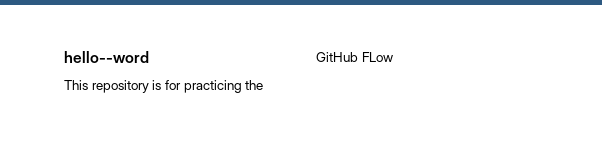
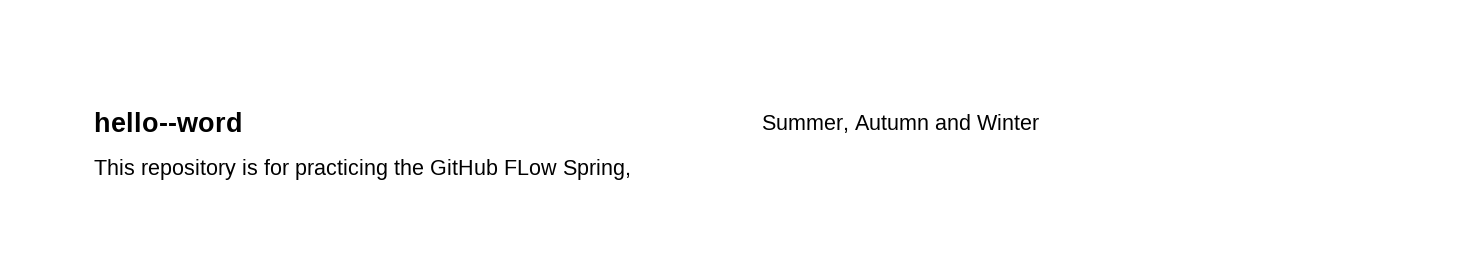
(393, 57) none -> [563,159,631,180] [762,114,1039,133] Spring, Summer, Autumn and Winter

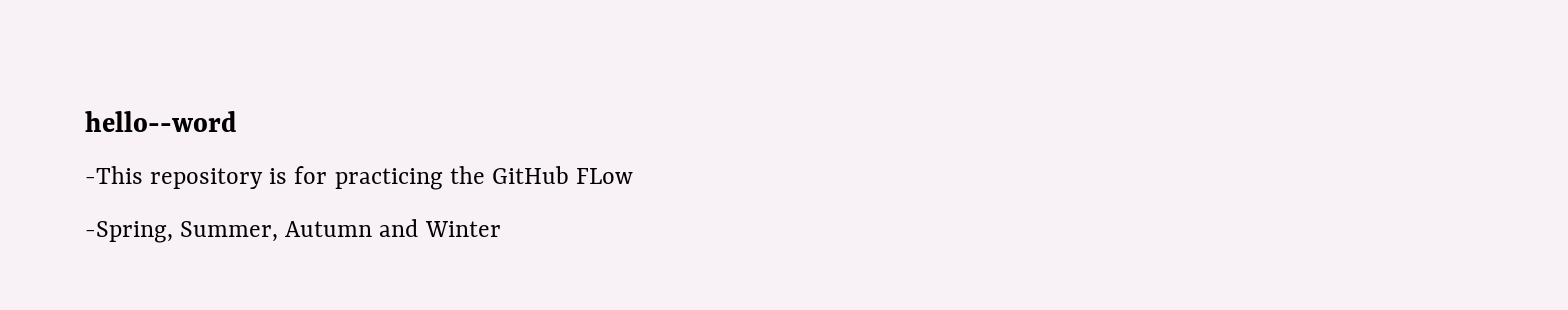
[94,159,135,175] This -> [85,166,143,184] -This
[563,159,631,180] Spring, -> [85,221,173,243] // -Spring,

